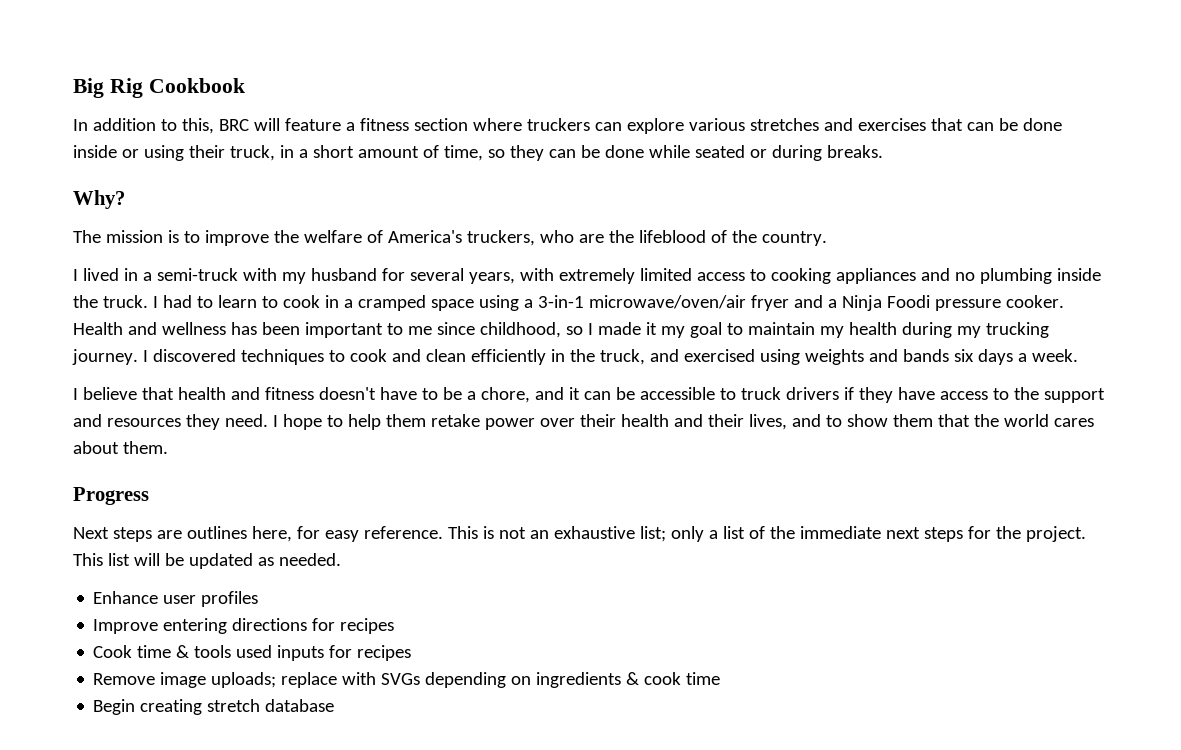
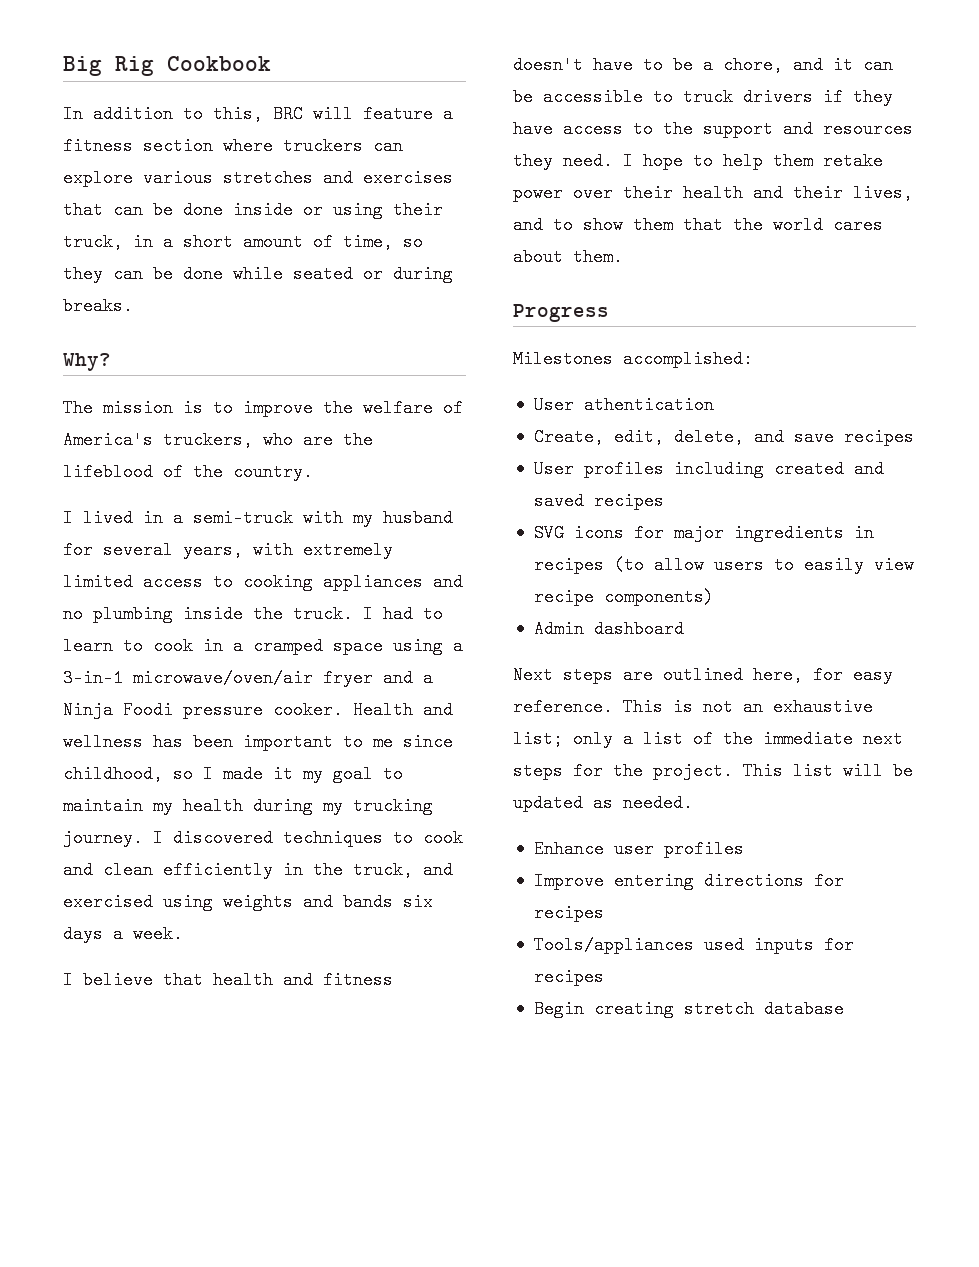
(149, 496) none -> [513,350,753,368] [533,396,714,414] [533,428,914,446] [533,460,884,478] [533,492,664,510] [533,524,874,542] [533,556,914,574] [533,588,714,606] [533,620,684,638] // Milestones accomplished: // User athentication // Create, edit, delete, and save recipes // User profiles including created and saved recipes // SVG icons for major ingredients in recipes (to allow users to easily view recipe components) // Admin dashboard
[186,526,247,539] outlines -> [663,666,743,684] outlined
[93,645,232,658] Cook time & tools -> [533,936,694,954] Tools/appliances
[93,672,721,688] // Remove image uploads; replace with SVGs depending on ingredients & cook time -> (604, 977) none

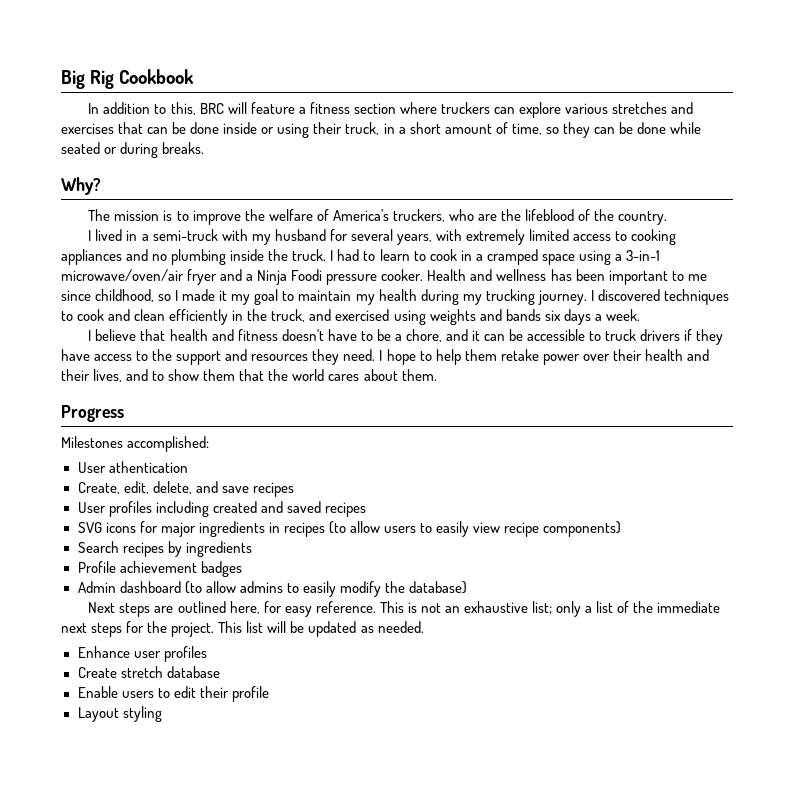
[533,620,684,638] Admin dashboard -> [77,541,252,557] [77,561,242,577] [77,581,467,597] Search recipes by ingredients // Profile achievement badges // Admin dashboard (to allow admins to easily modify the database)
[533,872,844,890] [533,904,604,922] [533,936,854,954] [533,968,604,986] [533,1000,844,1018] Improve entering directions for recipes // Tools/appliances used inputs for recipes // Begin creating stretch database -> [77,666,220,678] [77,686,269,702] [77,706,162,722] Create stretch database // Enable users to edit their profile // Layout styling

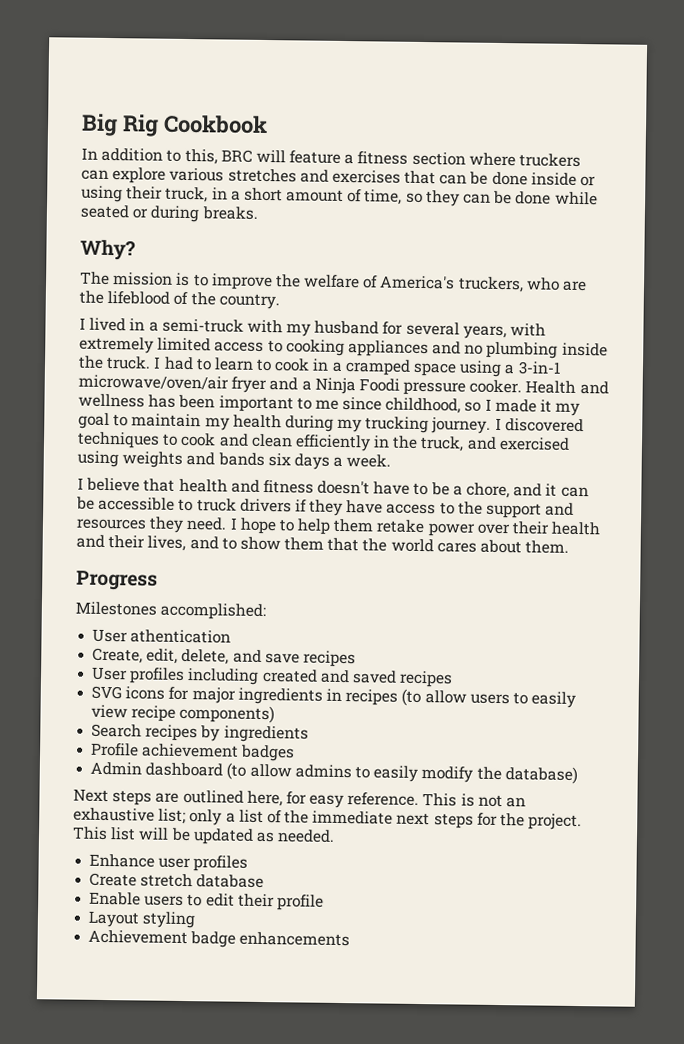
(162, 714) none -> [88,929,351,948] // Achievement badge enhancements

